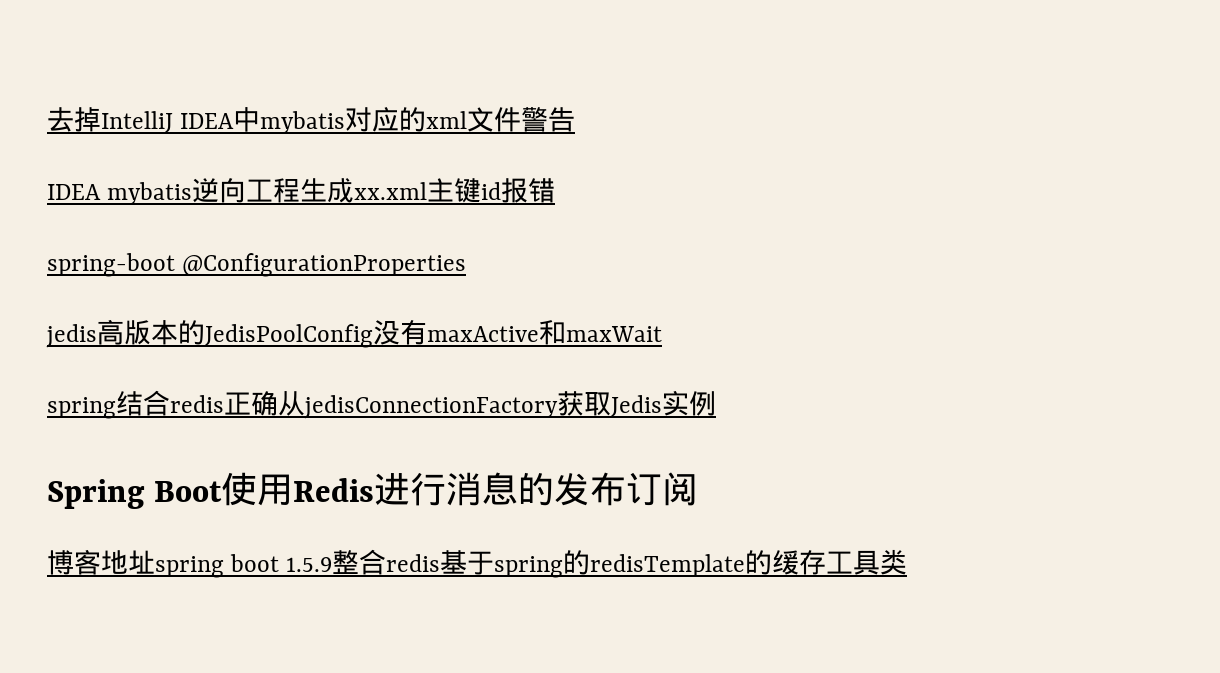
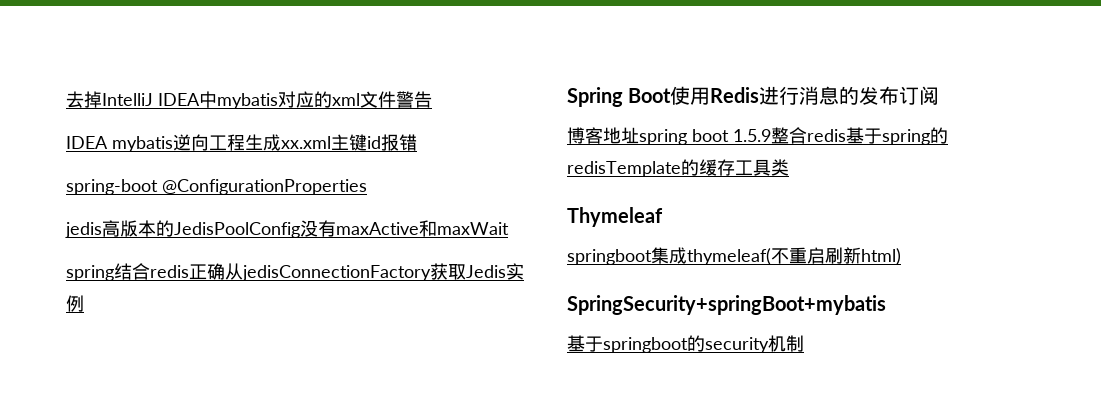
(908, 562) none -> [567,207,663,227] [567,247,901,265] [567,295,886,315] [567,335,804,353] // Thymeleaf // springboot集成thymeleaf(不重启刷新html) // SpringSecurity+springBoot+mybatis // 基于springboot的security机制

